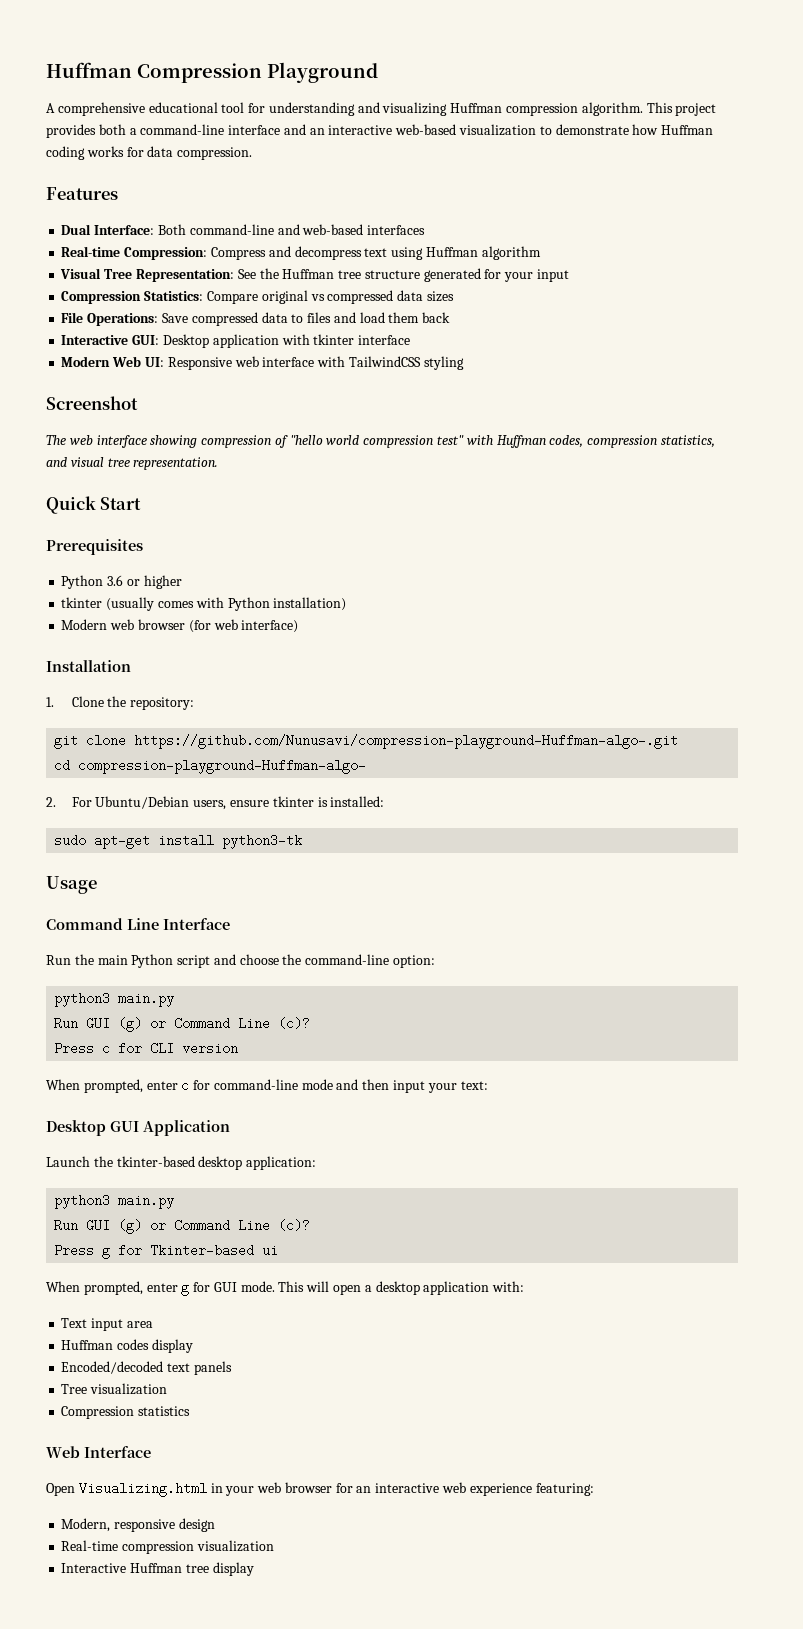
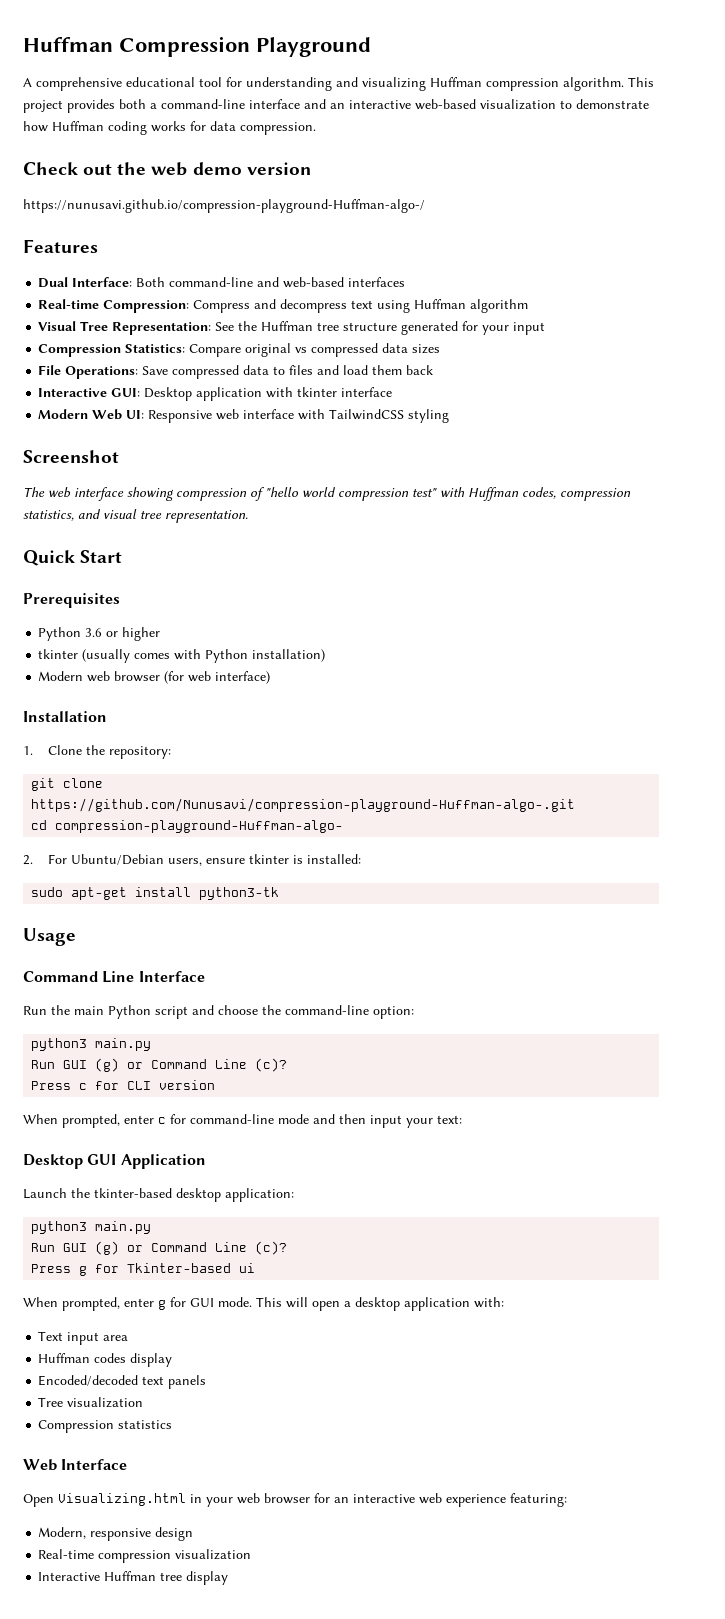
(253, 153) none -> [23,162,311,176] [23,199,425,213] // Check out the web demo version // https://nunusavi.github.io/compression-playground-Huffman-algo-/

